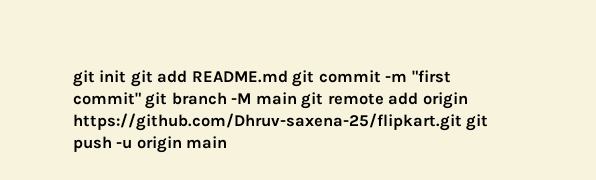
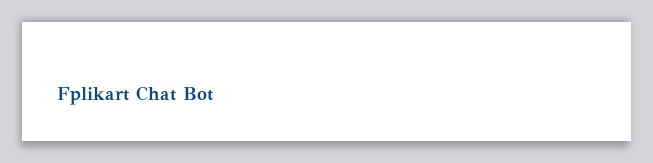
[73,70,451,87] [73,92,468,109] [73,113,489,131] [73,136,228,153] git init git add README.md git commit -m "first commit" git branch -M main git remote add origin https://github.com/Dhruv-saxena-25/flipkart.git git push -u origin main -> [57,86,213,105] Fplikart Chat Bot

